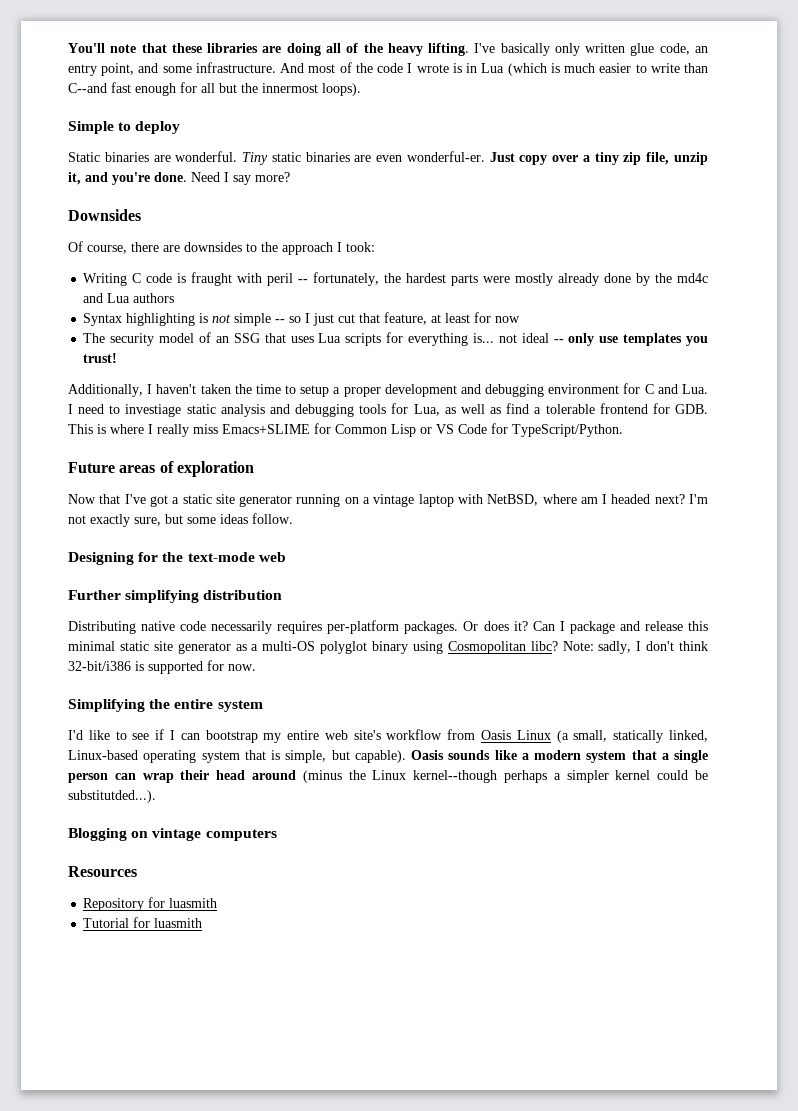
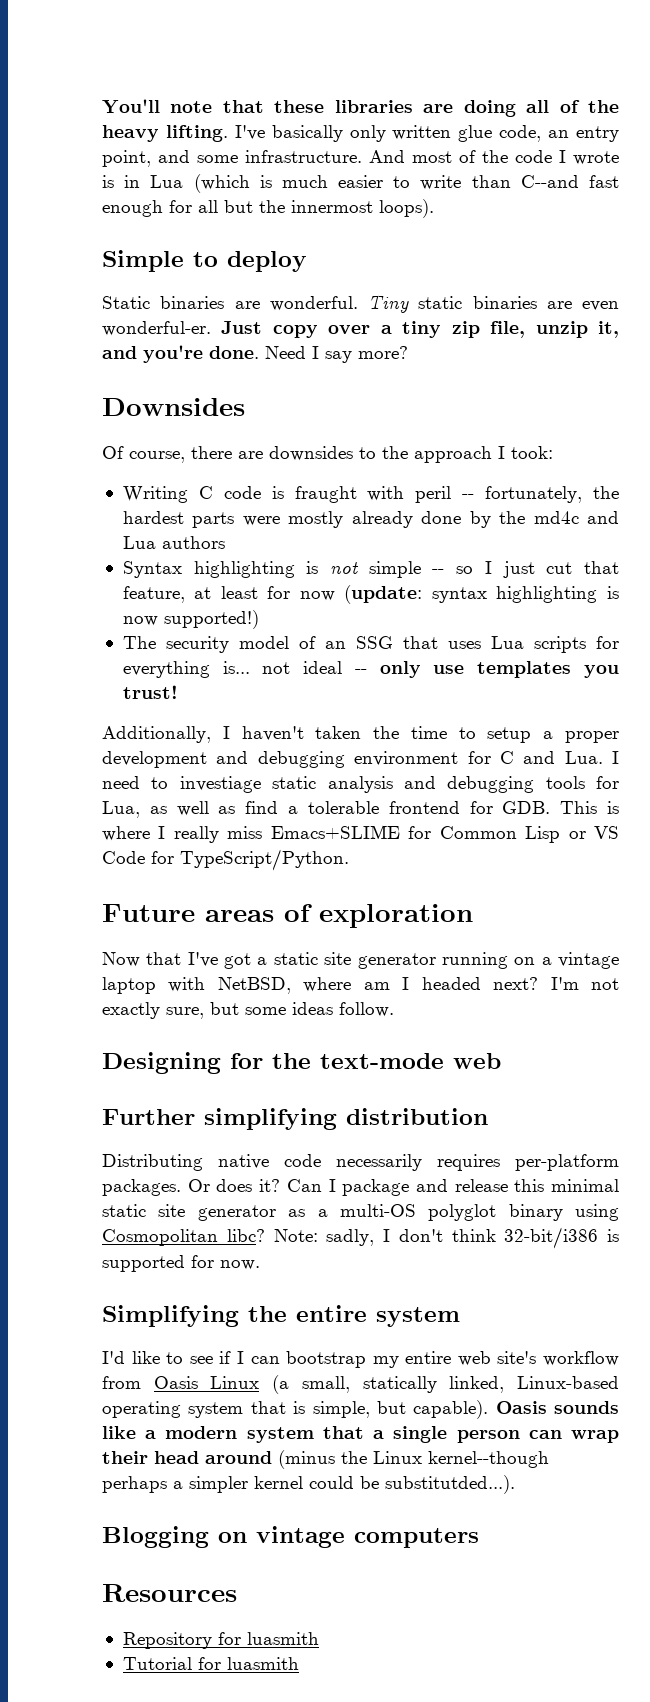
(521, 319) none -> [344,585,619,604] [122,610,259,629] (update: syntax highlighting is now supported!)

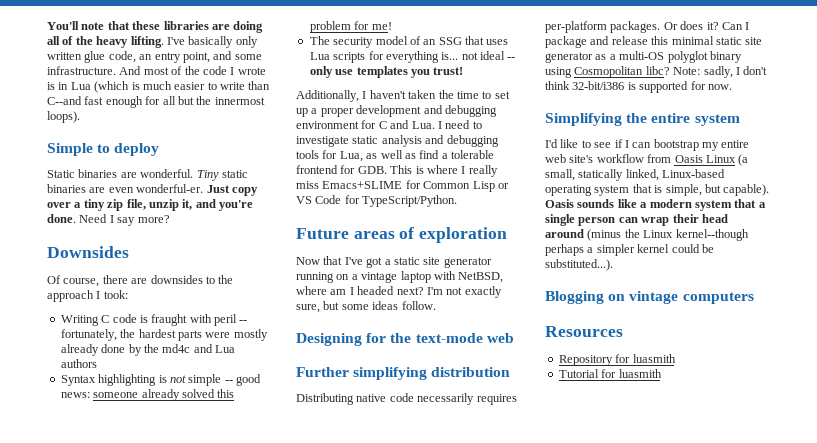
[456,561,619,578] [122,585,619,604] [122,610,259,629] so I just cut that feature, at least for now (update: syntax highlighting is now supported!) -> [236,374,261,386] [60,389,235,401] [309,21,392,33] good news: someone already solved this problem for me!
[487,727,532,743] setup -> [494,91,510,99] [296,108,308,117] set up
[179,776,261,793] investiage -> [296,136,349,147] investigate
[385,1475,515,1494] substitutded...). -> [545,259,613,271] substituted...).

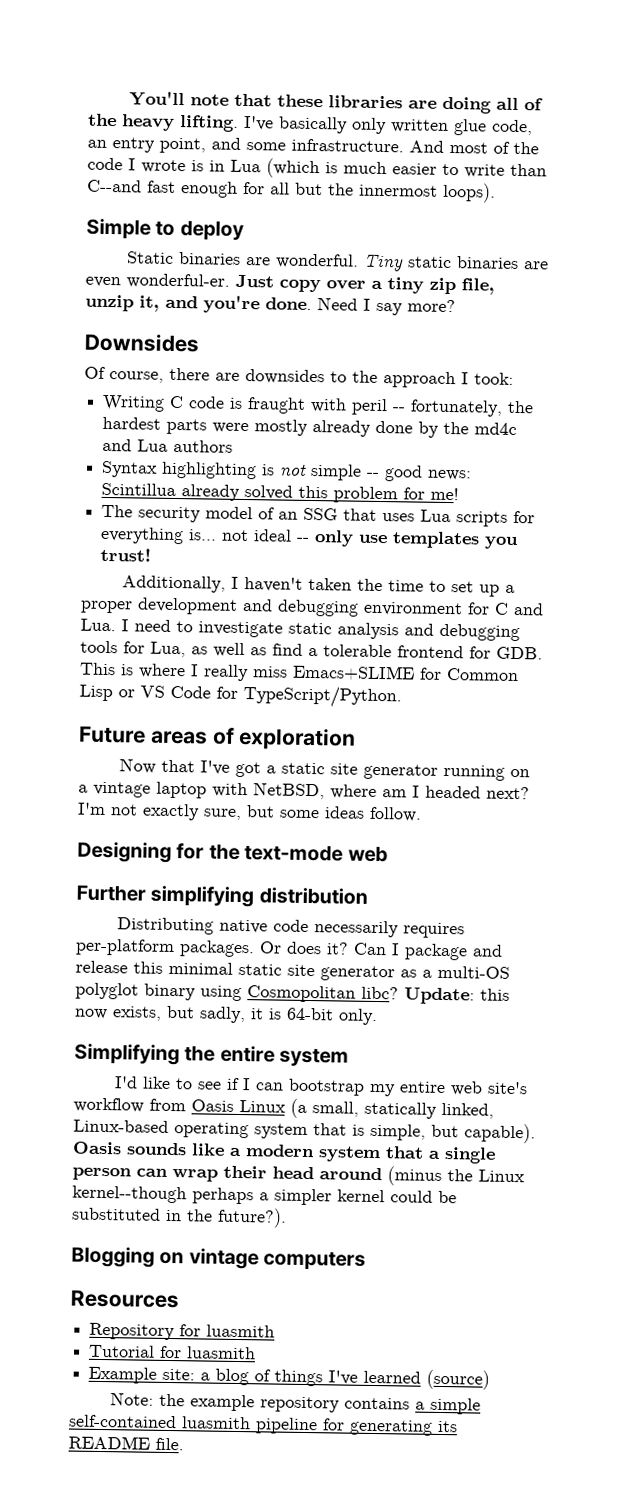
[93,392,139,398] someone -> [101,482,177,497] Scintillua
[673,66,768,78] [545,81,732,93] Note: sadly, I don't think 32-bit/i386 is supported for now. -> [404,987,510,1005] [74,1005,378,1026] Update: this now exists, but sadly, it is 64-bit only.
[545,259,613,271] substituted...). -> [72,1207,287,1228] substituted in the future?).
(662, 373) none -> [88,1366,491,1390] [109,1392,481,1415] [68,1414,458,1436] [68,1435,184,1451] // Example site: a blog of things I've learned (source) // Note: the example repository contains a simple self-contained luasmith pipeline for generating its README file.

